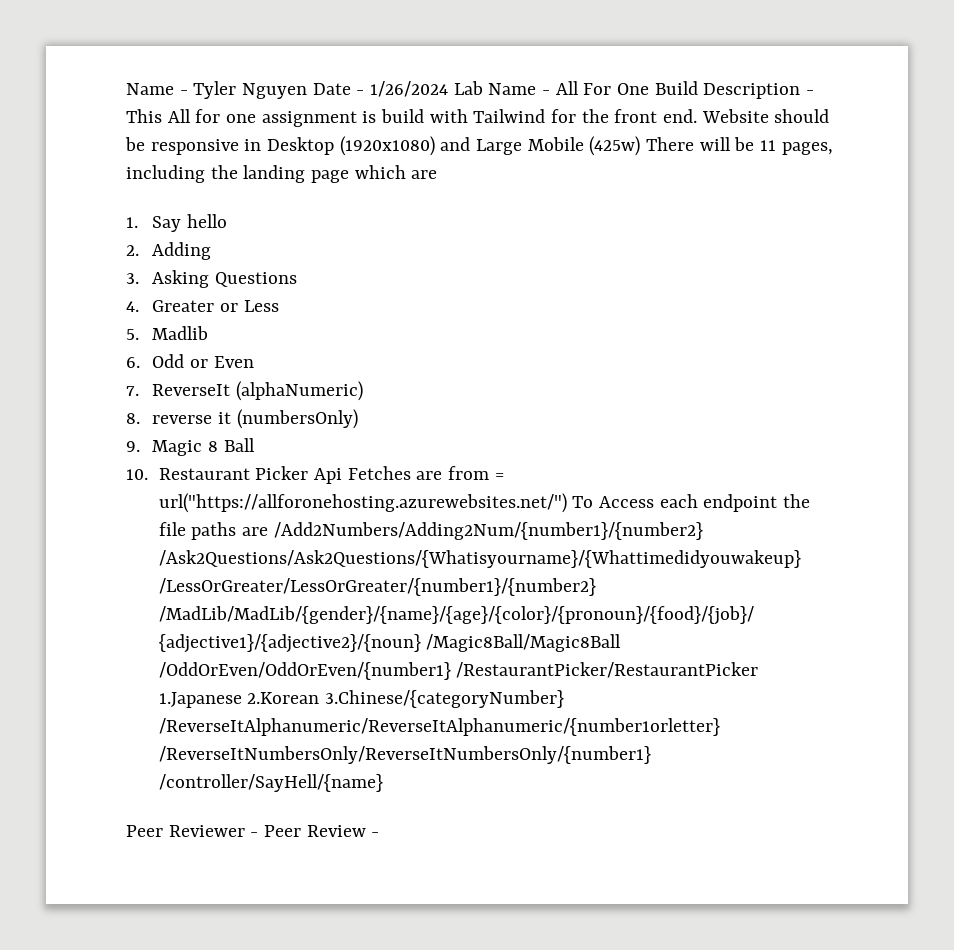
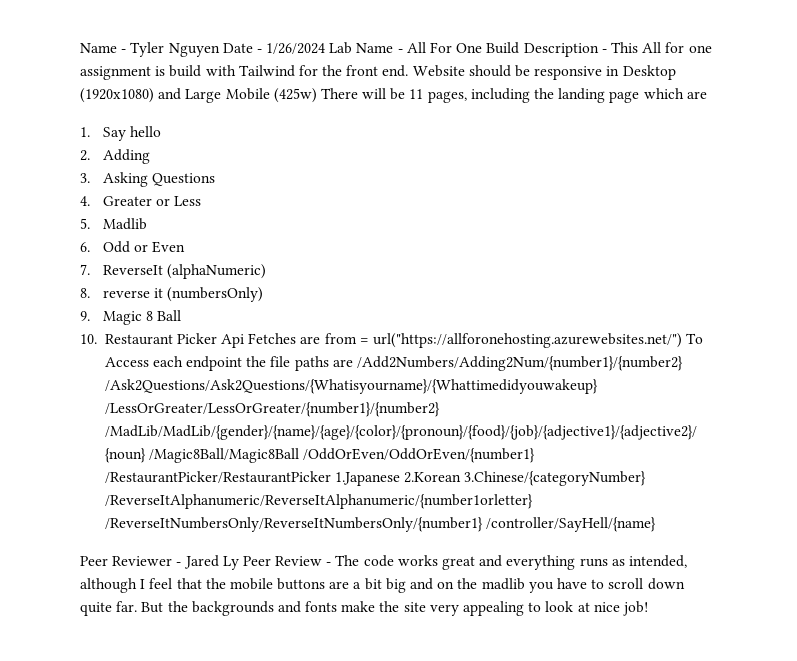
(259, 834) none -> [183,555,239,570] Jared Ly
(380, 834) none -> [335,555,687,570] [80,578,685,593] [80,601,648,616] The code works great and everything runs as intended, although I feel that the mobile buttons are a bit big and on the madlib you have to scroll down quite far. But the backgrounds and fonts make the site very appealing to look at nice job!

